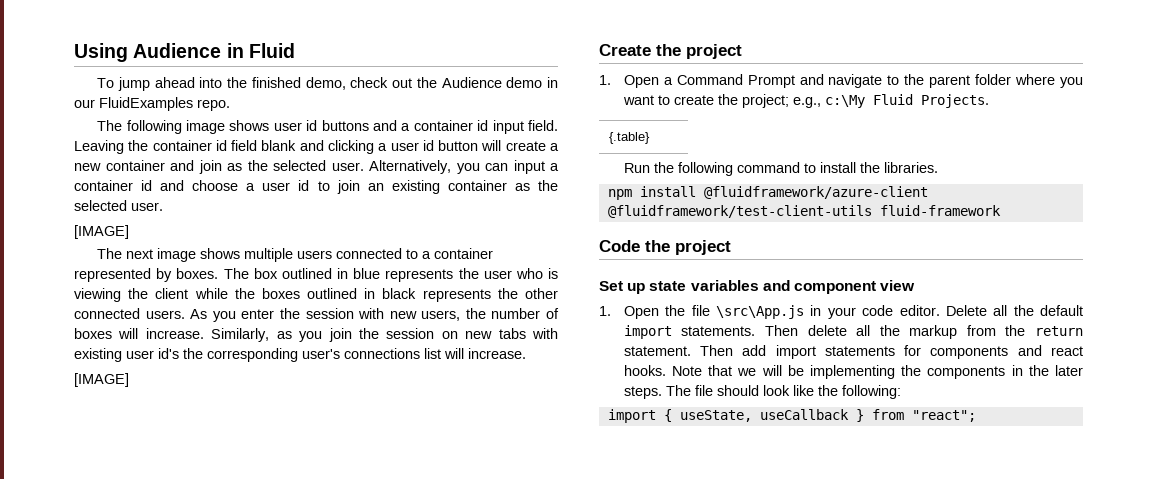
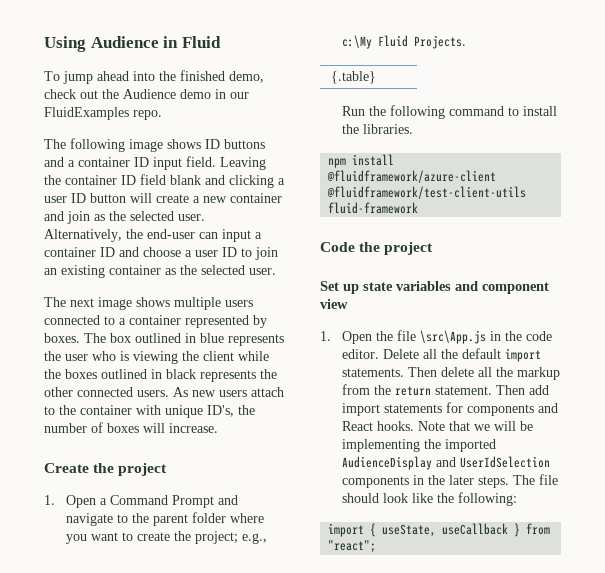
[273,120,318,131] user id -> [205,139,220,149] ID
[477,120,489,131] id -> [134,157,149,167] ID
[215,140,227,151] id -> [121,175,136,185] ID
[422,140,434,151] id -> [71,193,86,203] ID
[456,163,480,174] you -> [126,229,195,239] the end-user
[141,180,153,191] id -> [100,247,115,257] ID
[298,180,310,191] id -> [222,247,237,257] ID
[74,225,129,239] // [IMAGE] -> (276, 271) none
[212,308,461,322] you enter the session with new users, -> [192,387,284,397] [44,405,234,418] new users attach to the container with unique ID's,
[211,328,558,342] [74,348,526,362] [74,373,129,387] Similarly, as you join the session on new tabs with existing user id's the corresponding user's connections list will increase. // [IMAGE] -> (218, 428) none
[827,307,856,319] your -> [504,331,522,341] the
[1051,346,1083,356] react -> [341,421,373,431] React
(922, 370) none -> [444,439,496,452] [341,456,550,470] imported AudienceDisplay and UserIdSelection

